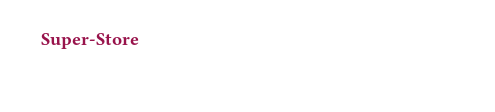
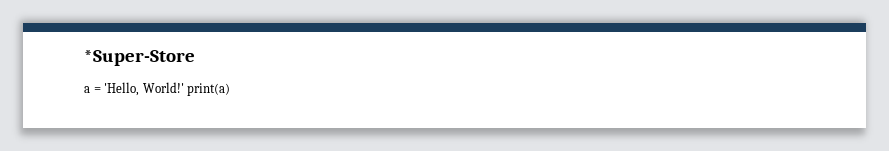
[41,33,139,49] Super-Store -> [84,50,195,66] [84,82,231,96] *Super-Store // a = 'Hello, World!' print(a)

